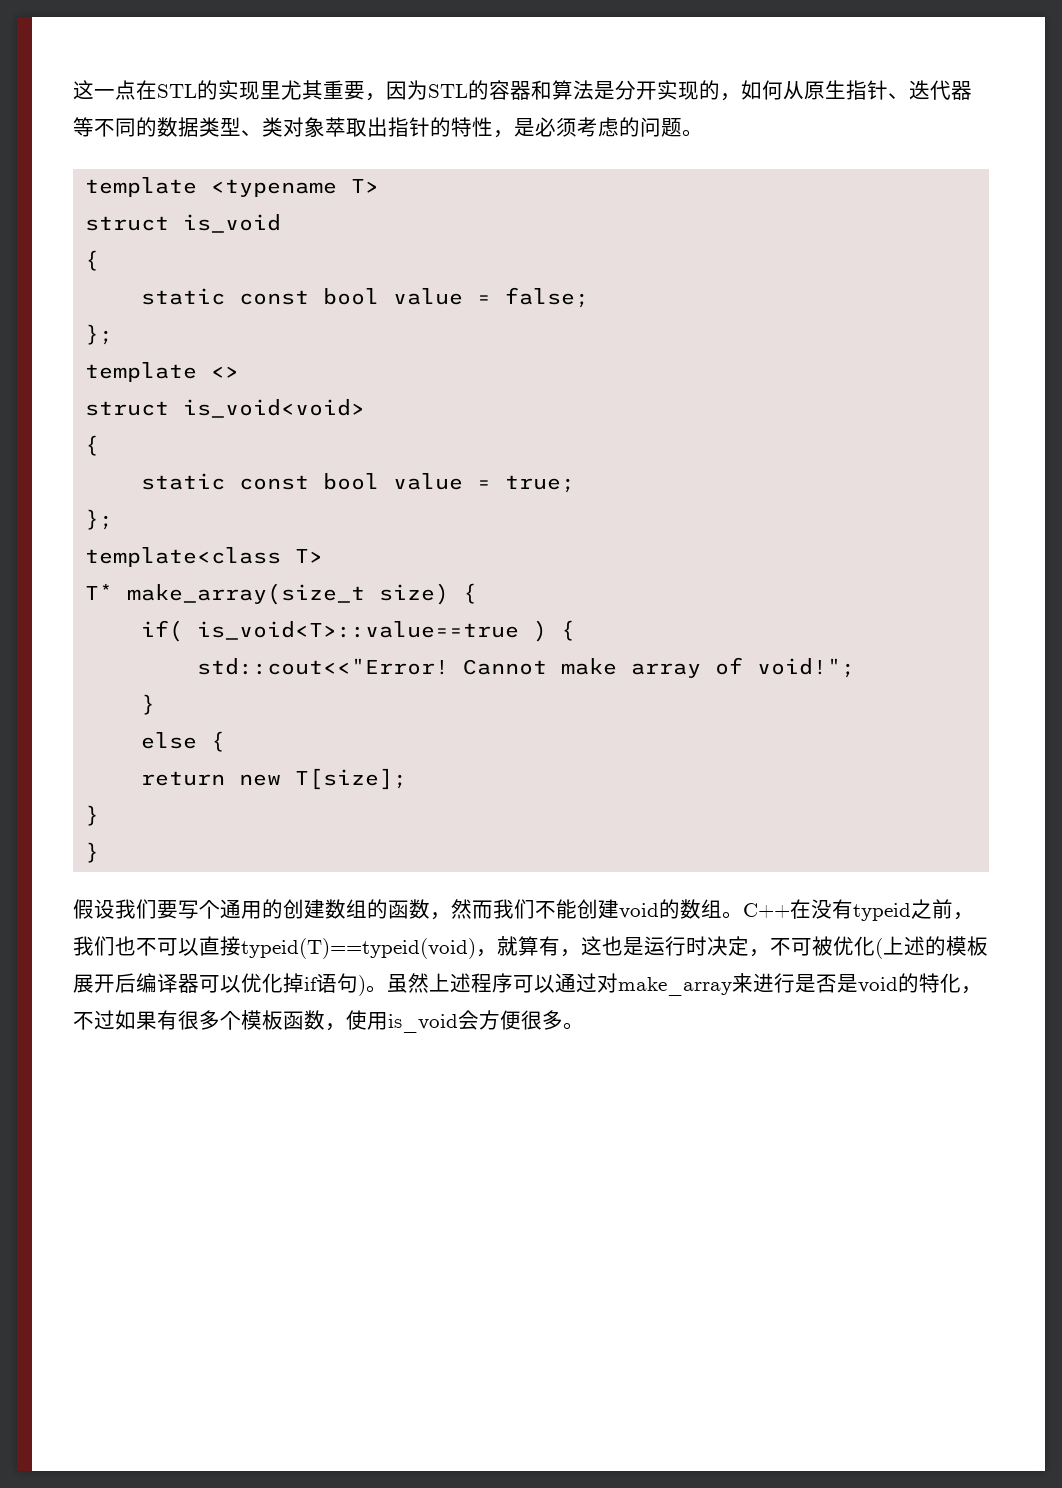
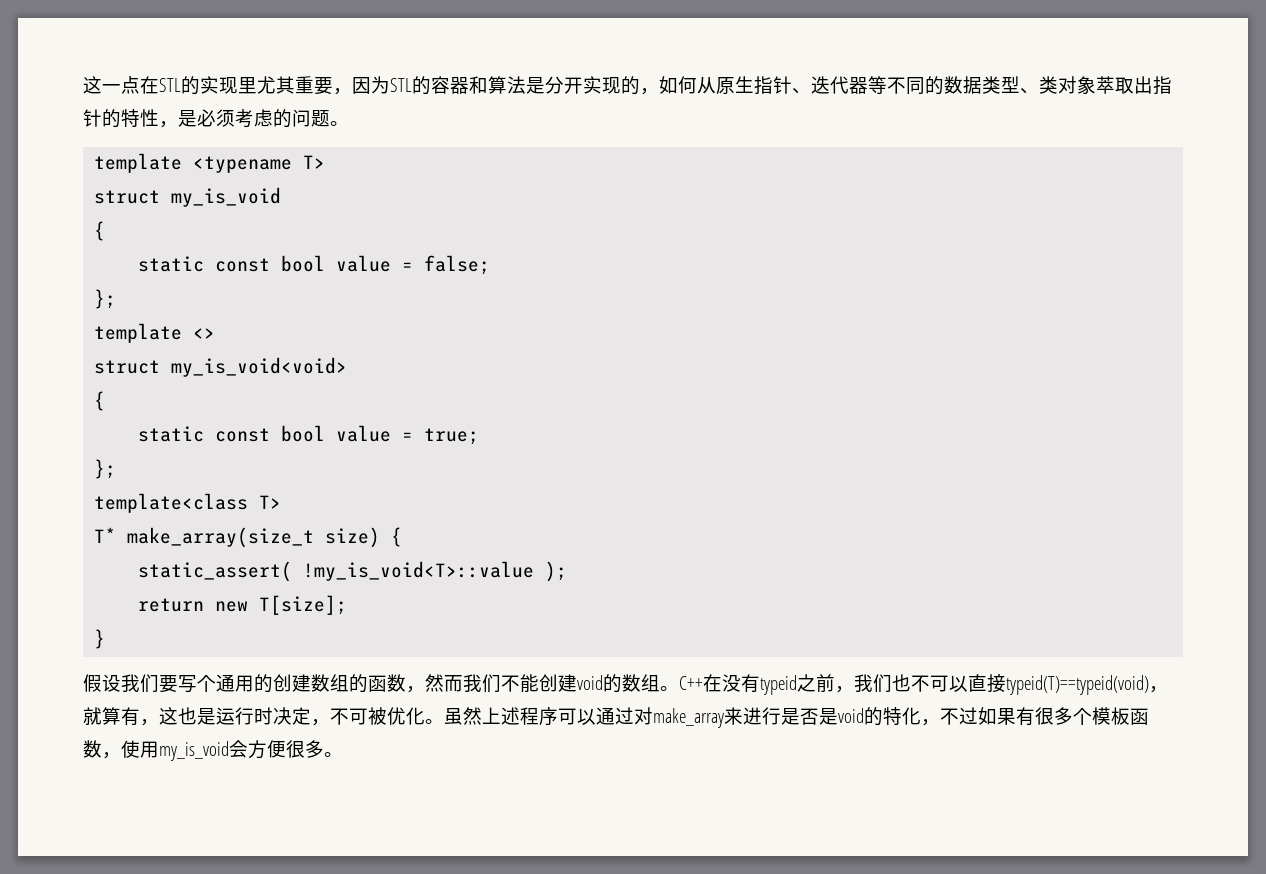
[183,214,282,233] is_void -> [171,187,282,207] my_is_void
[183,399,366,418] is_void<void> -> [171,357,348,377] my_is_void<void>
[141,620,576,642] [197,657,856,678] [141,694,156,715] [141,731,226,752] if( is_void<T>::value==true ) { // std::cout<<"Error! Cannot make array of void!"; // } // else { -> [138,561,568,582] static_assert( !my_is_void<T>::value );
[85,842,100,863] // } -> (106, 639) none
[875,936,988,959] [73,973,366,996] (上述的模板展开后编译器可以优化掉if语句) -> (425, 716) none
[388,1014,458,1033] is_void -> [159,741,229,761] my_is_void

